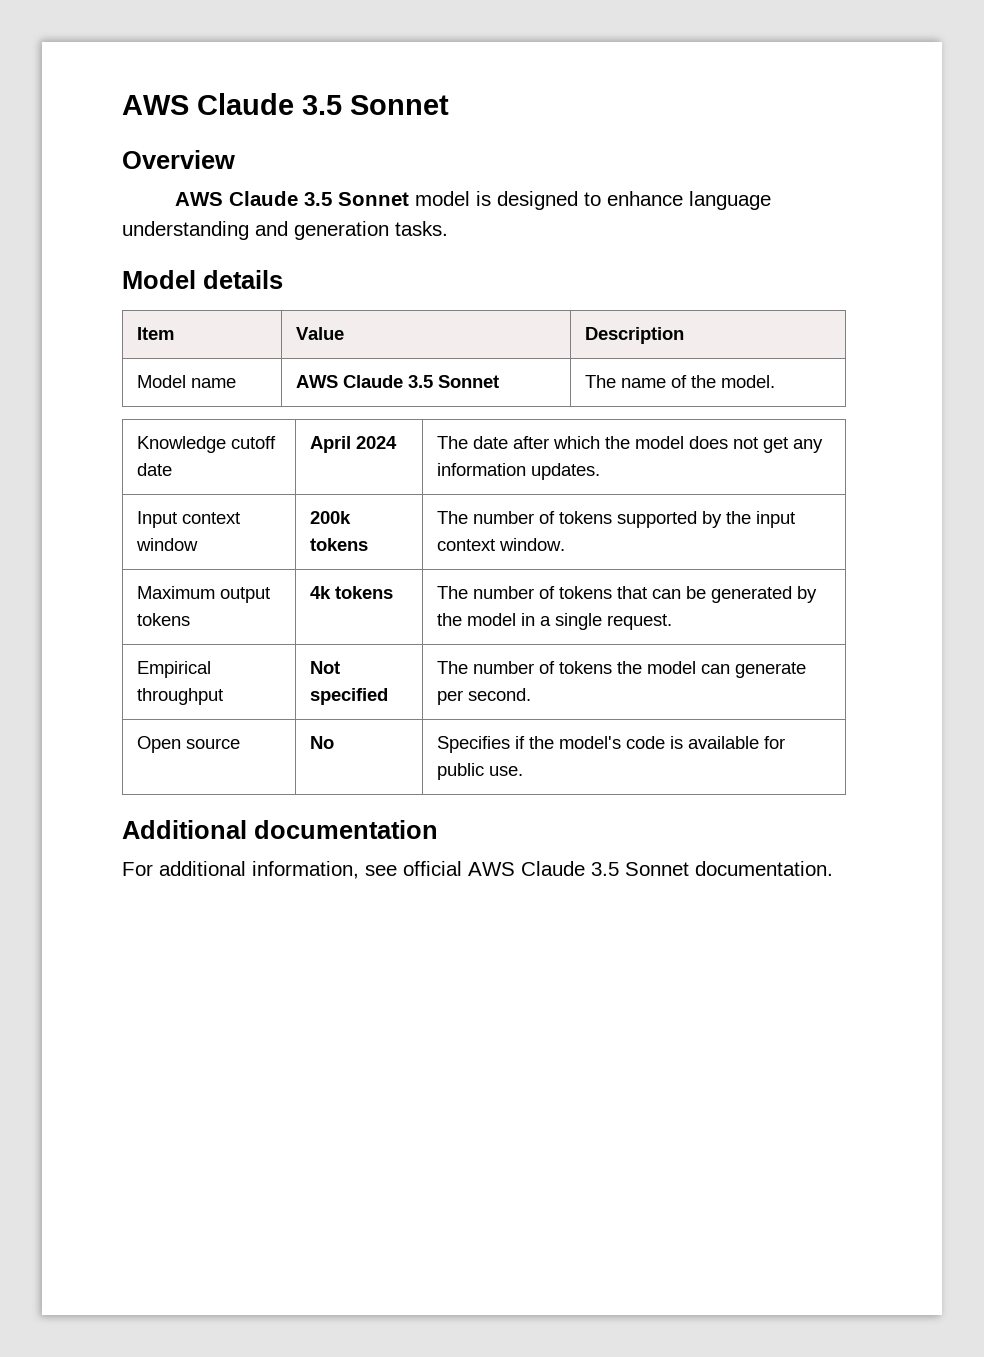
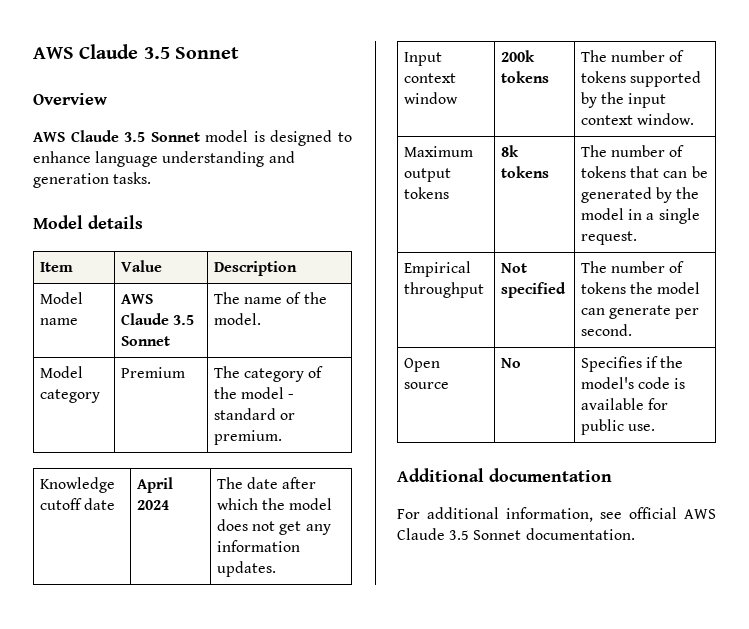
(775, 381) none -> [39,366,83,378] [39,389,100,403] [120,367,185,378] [213,366,324,382] [213,387,295,399] [213,408,296,420] [213,430,282,445] // Model category | Premium | The category of the model - standard or premium.
[309,586,331,599] 4k -> [500,145,519,157] 8k

